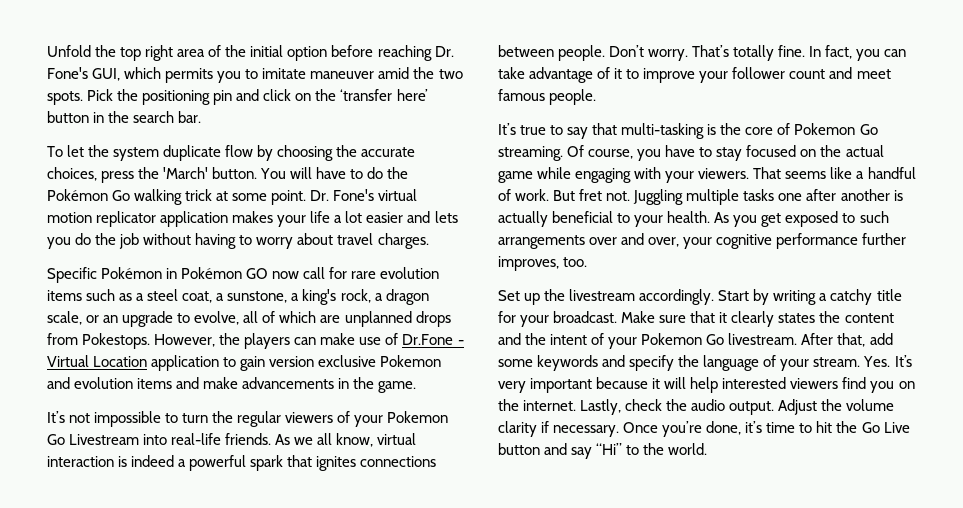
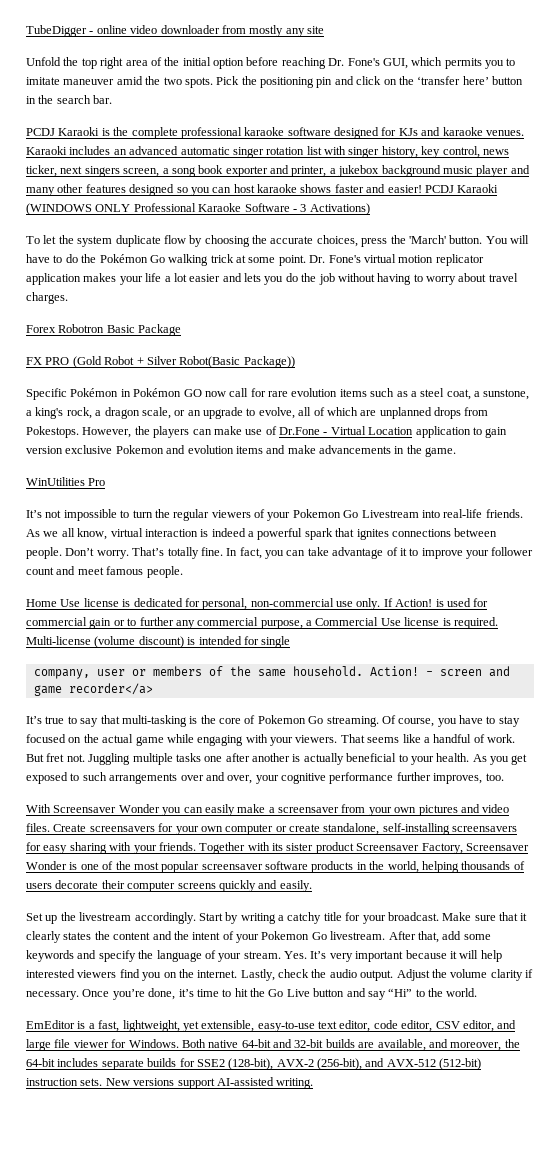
(47, 51) none -> [26,25,324,37] TubeDigger - online video downloader from mostly any site //
(202, 117) none -> [26,127,524,139] [26,146,509,158] [26,165,530,177] [26,184,499,196] [26,203,370,215] // PCDJ Karaoki is the complete professional karaoke software designed for KJs and karaoke venues. Karaoki includes an advanced automatic singer rotation list with singer history, key control, news ticker, next singers screen, a song book exporter and printer, a jukebox background music player and many other features designed so you can host karaoke shows faster and easier! PCDJ Karaoki (WINDOWS ONLY Professional Karaoke Software - 3 Activations)
(429, 241) none -> [26,324,182,336] [26,356,295,368] // Forex Robotron Basic Package // FX PRO (Gold Robot + Silver Robot(Basic Package))
(417, 387) none -> [26,477,106,486] // WinUtilities Pro
(597, 97) none -> [26,598,489,610] [26,617,498,629] [26,636,291,648] [33,666,510,679] [33,683,153,696] // Home Use license is dedicated for personal, non-commercial use only. If Action! is used for commercial gain or to further any commercial purpose, a Commercial Use license is required. Multi-license (volume discount) is intended for single // company, user or members of the same household. Action! - screen and game recorder</a>
(588, 262) none -> [26,804,510,816] [26,823,518,835] [26,842,529,854] [26,861,525,873] [26,880,312,892] // With Screensaver Wonder you can easily make a screensaver from your own pictures and video files. Create screensavers for your own computer or create standalone, self-installing screensavers for easy sharing with your friends. Together with its sister product Screensaver Factory, Screensaver Wonder is one of the most popular screensaver software products in the world, helping thousands of users decorate their computer screens quickly and easily.
(708, 449) none -> [26,1020,517,1032] [26,1039,520,1051] [26,1058,482,1070] [26,1077,314,1089] // EmEditor is a fast, lightweight, yet extensible, easy-to-use text editor, code editor, CSV editor, and large file viewer for Windows. Both native 64-bit and 32-bit builds are available, and moreover, the 64-bit includes separate builds for SSE2 (128-bit), AVX-2 (256-bit), and AVX-512 (512-bit) instruction sets. New versions support AI-assisted writing.

